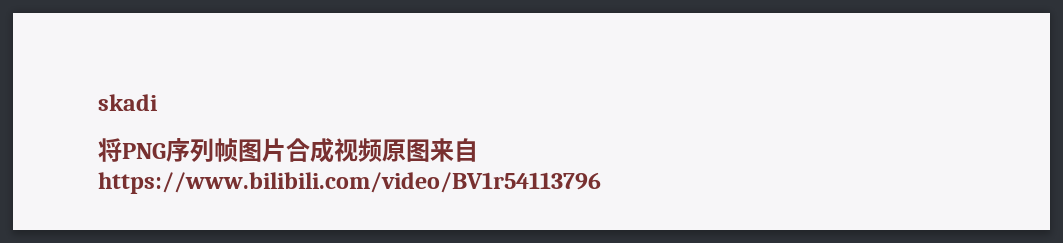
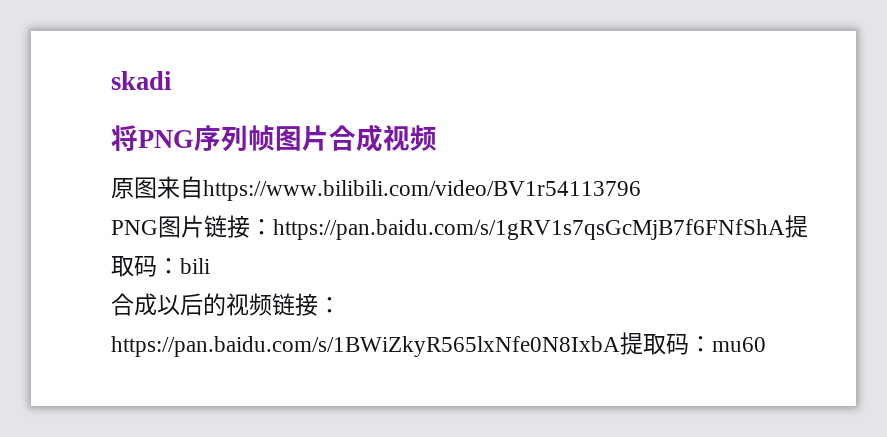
(382, 150) none -> (437, 138) //
(601, 183) none -> [111,215,808,240] [111,255,210,277] [111,293,341,316] [111,332,766,357] // PNG图片链接：https://pan.baidu.com/s/1gRV1s7qsGcMjB7f6FNfShA提取码：bili // 合成以后的视频链接：https://pan.baidu.com/s/1BWiZkyR565lxNfe0N8IxbA提取码：mu60

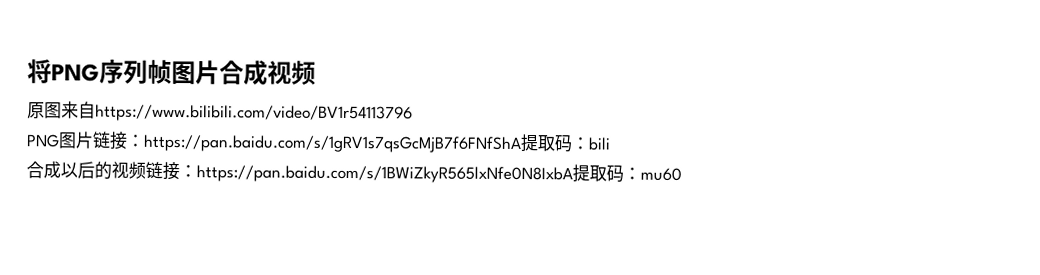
[111,71,171,90] skadi // -> (27, 71) none

